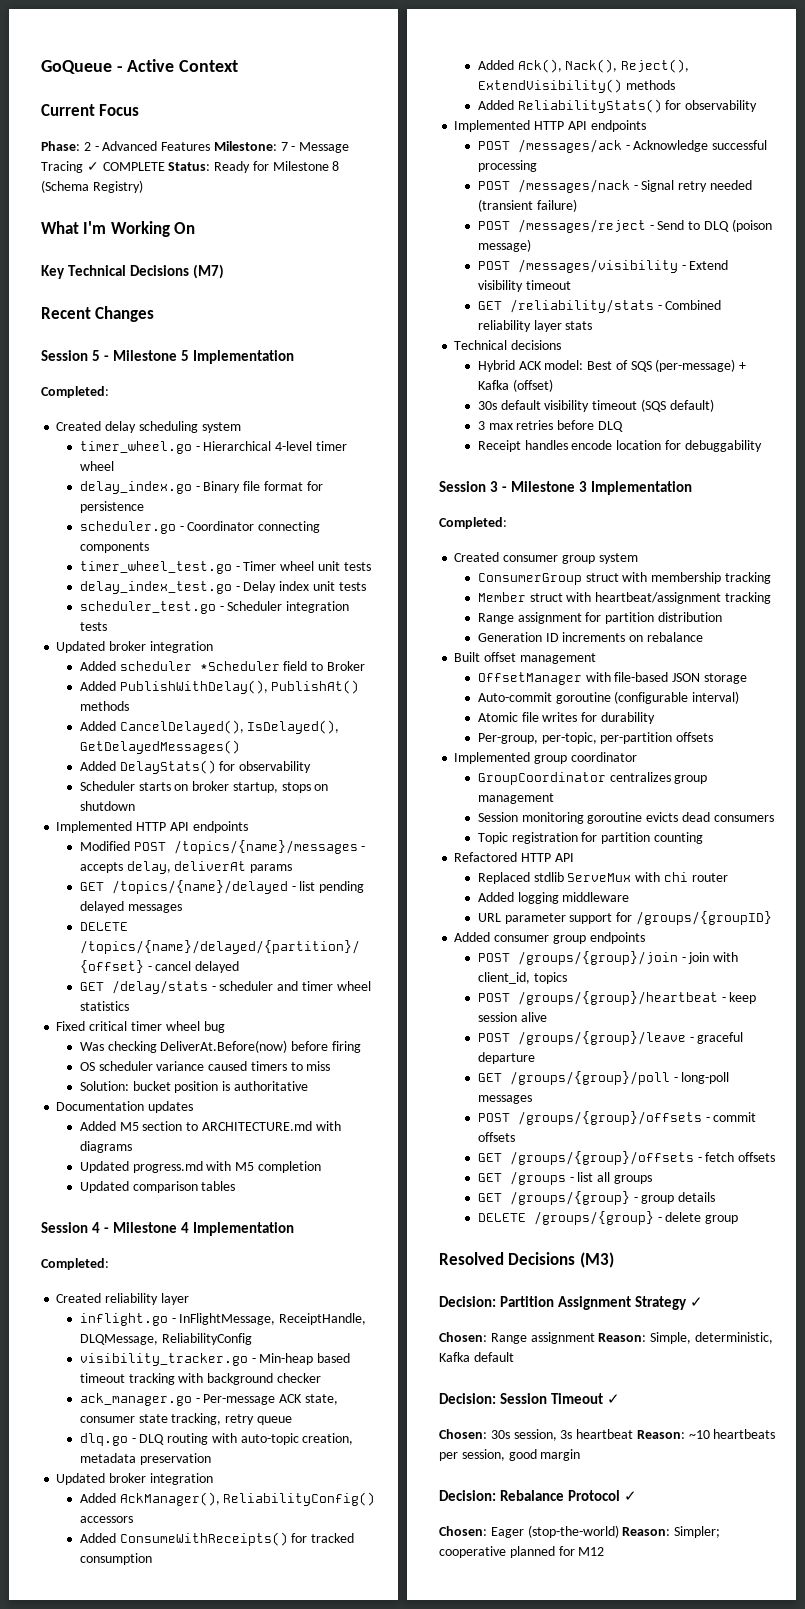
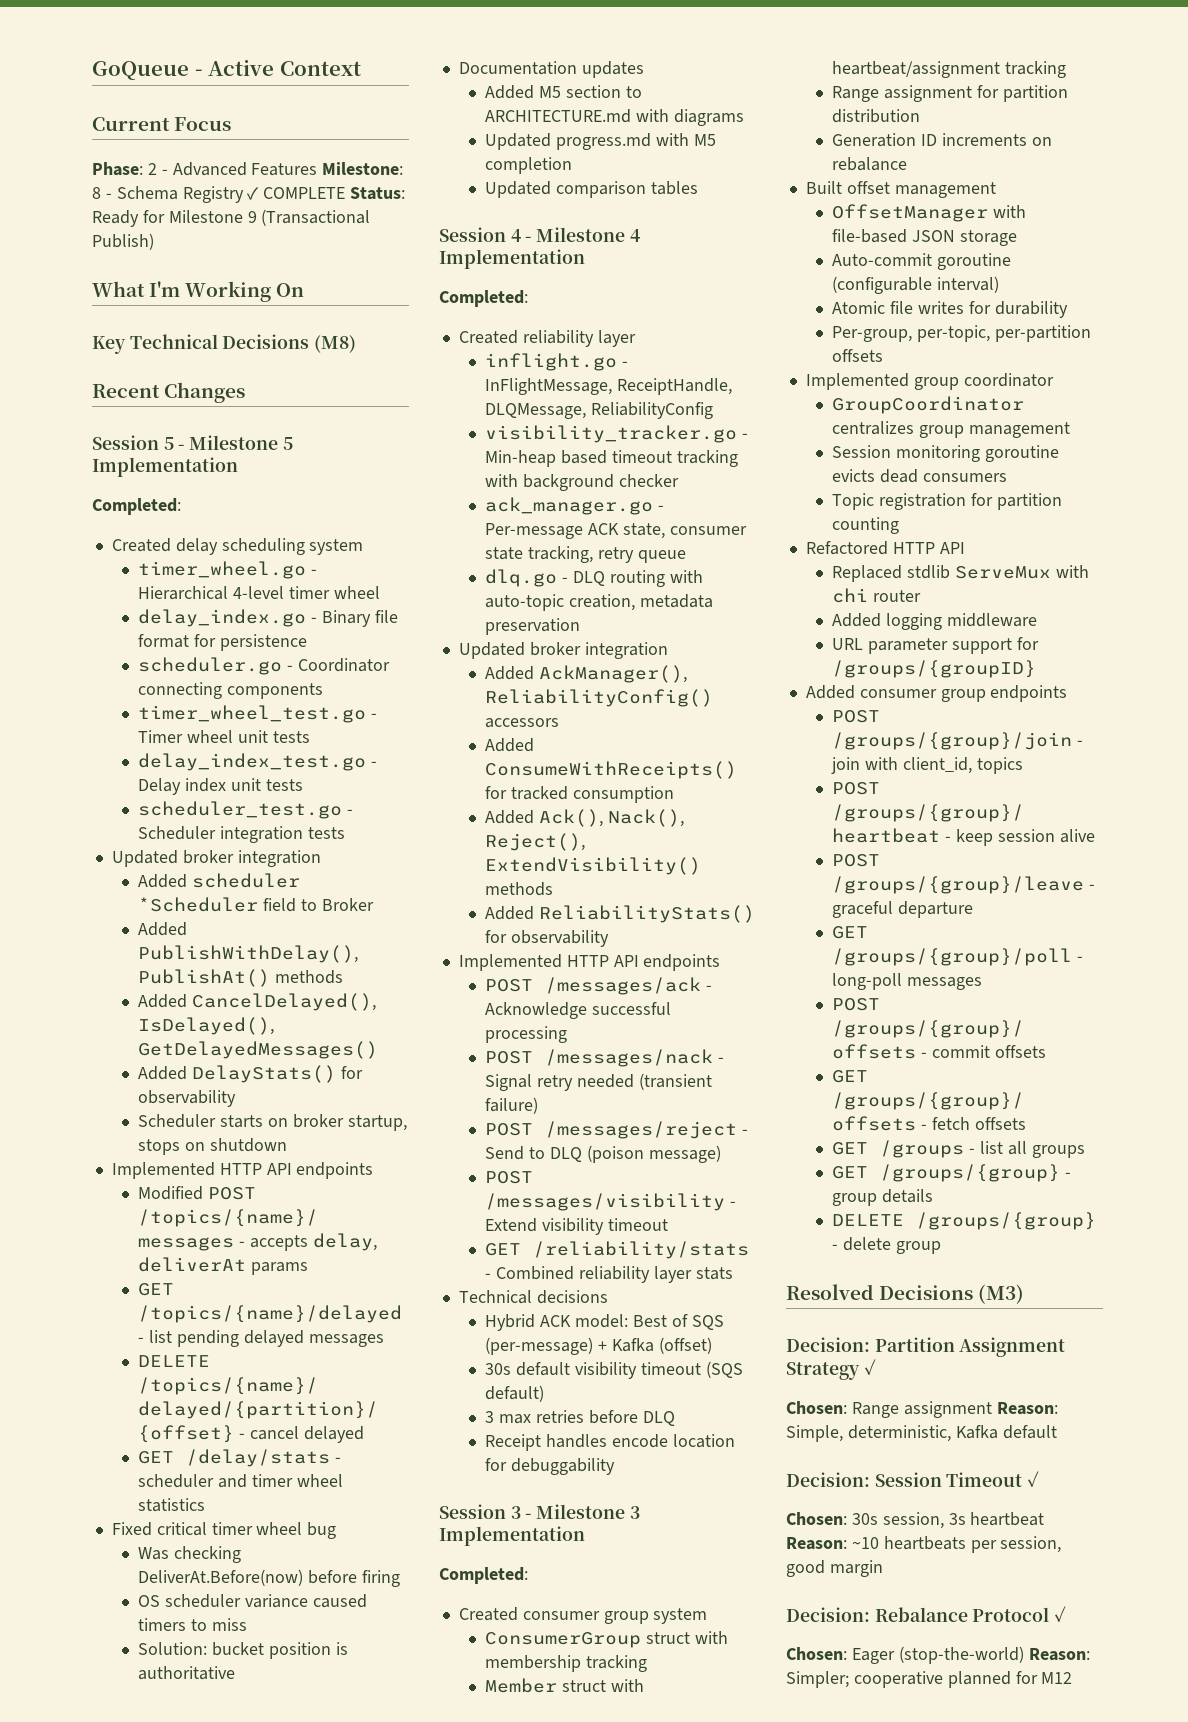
[280,142,350,153] [41,161,83,173] 7 - Message Tracing -> [92,186,244,203] 8 - Schema Registry
[332,161,340,171] [41,180,143,193] 8 (Schema Registry) -> [247,209,371,226] [92,233,154,250] 9 (Transactional Publish)
[193,264,225,279] (M7) -> [314,335,357,353] (M8)

